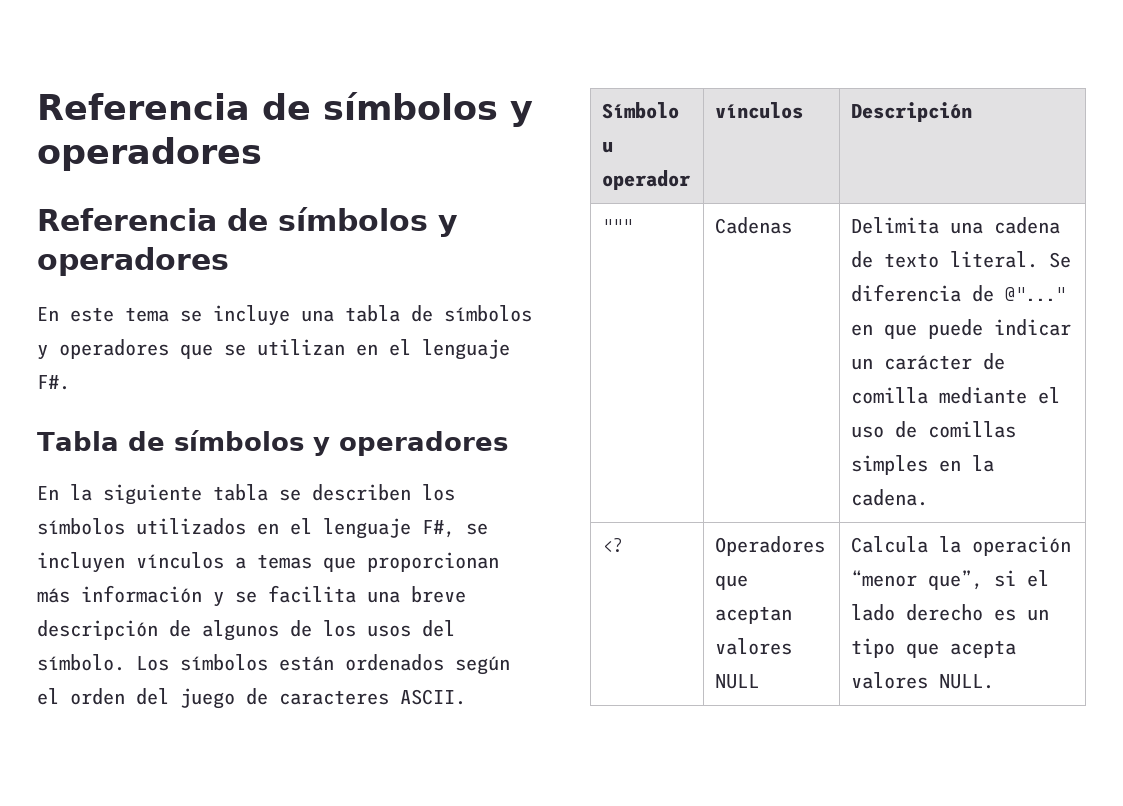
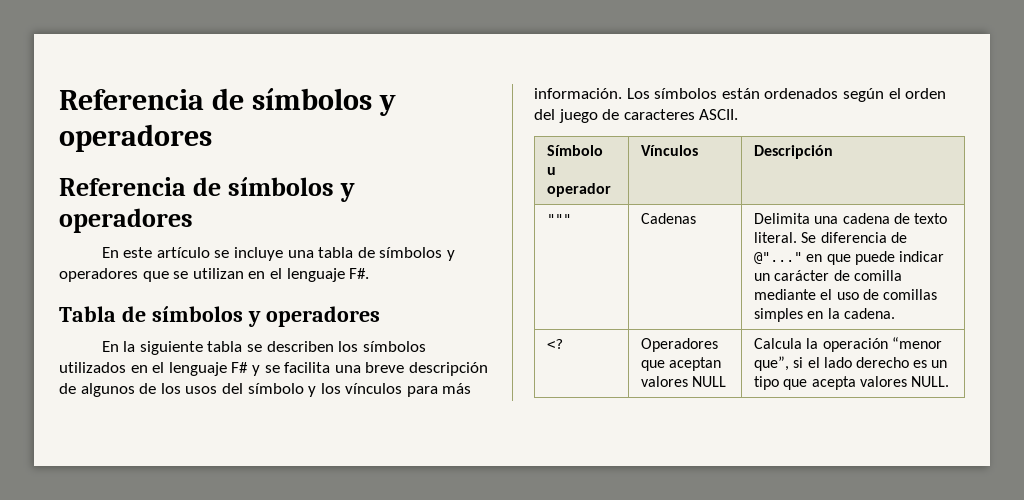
[125,307,169,322] tema -> [156,247,210,258] artículo
[422,520,488,538] [37,552,499,573] [37,585,202,603] F#, se incluyen vínculos a temas que proporcionan más información -> [231,362,249,373] F#
[37,654,125,671] símbolo. -> [247,383,472,397] [534,88,622,99] símbolo y los vínculos para más información.
[715,102,804,119] vínculos -> [641,145,699,156] Vínculos

